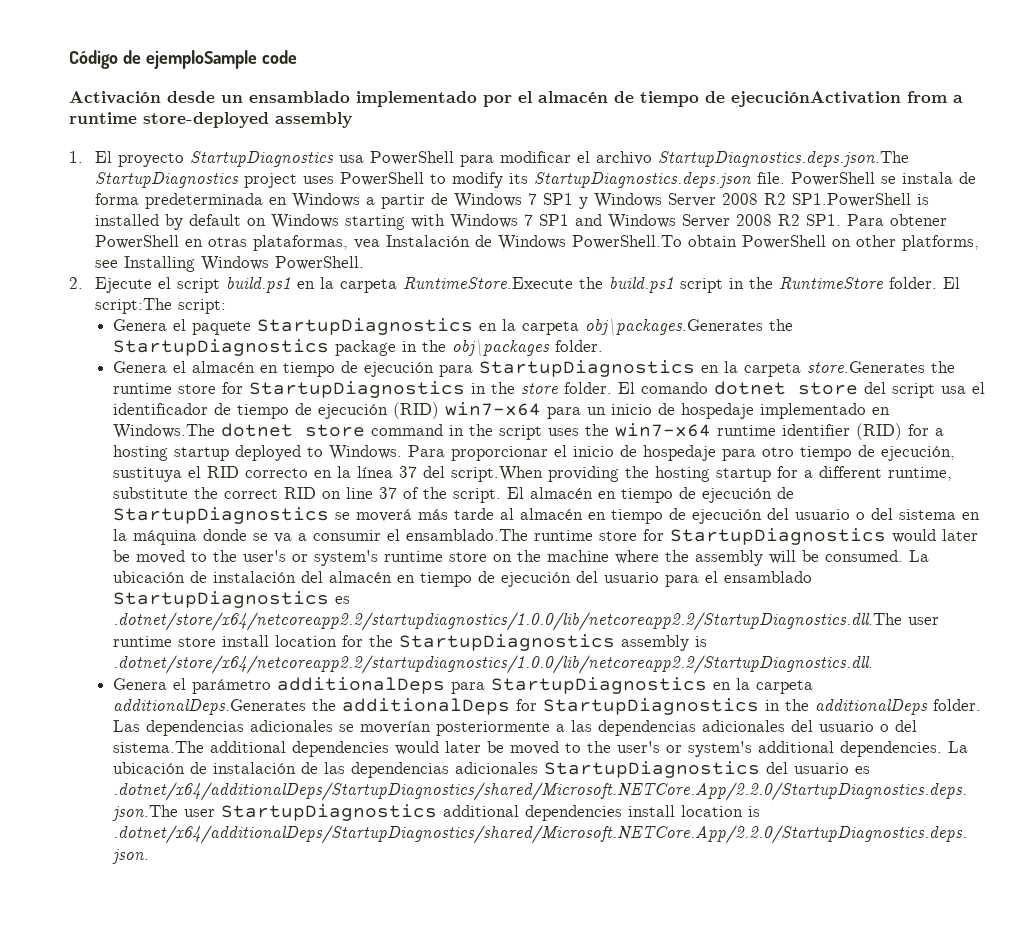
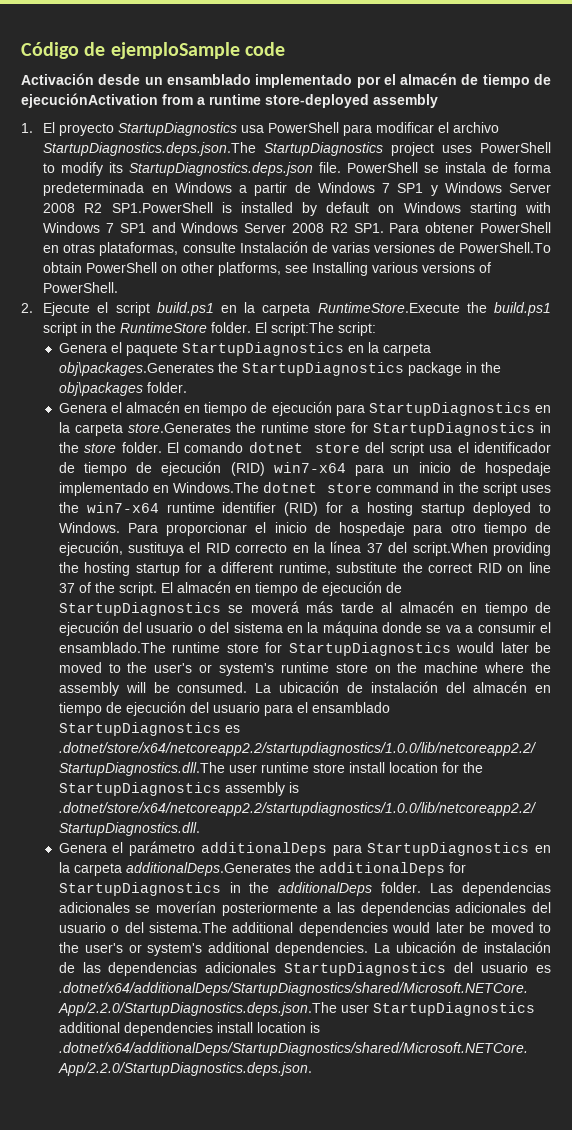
[353,239,380,249] vea -> [182,242,236,253] consulte
[497,235,566,250] Windows -> [331,242,455,253] varias versiones de
[200,256,269,271] Windows -> [372,262,492,273] various versions of

